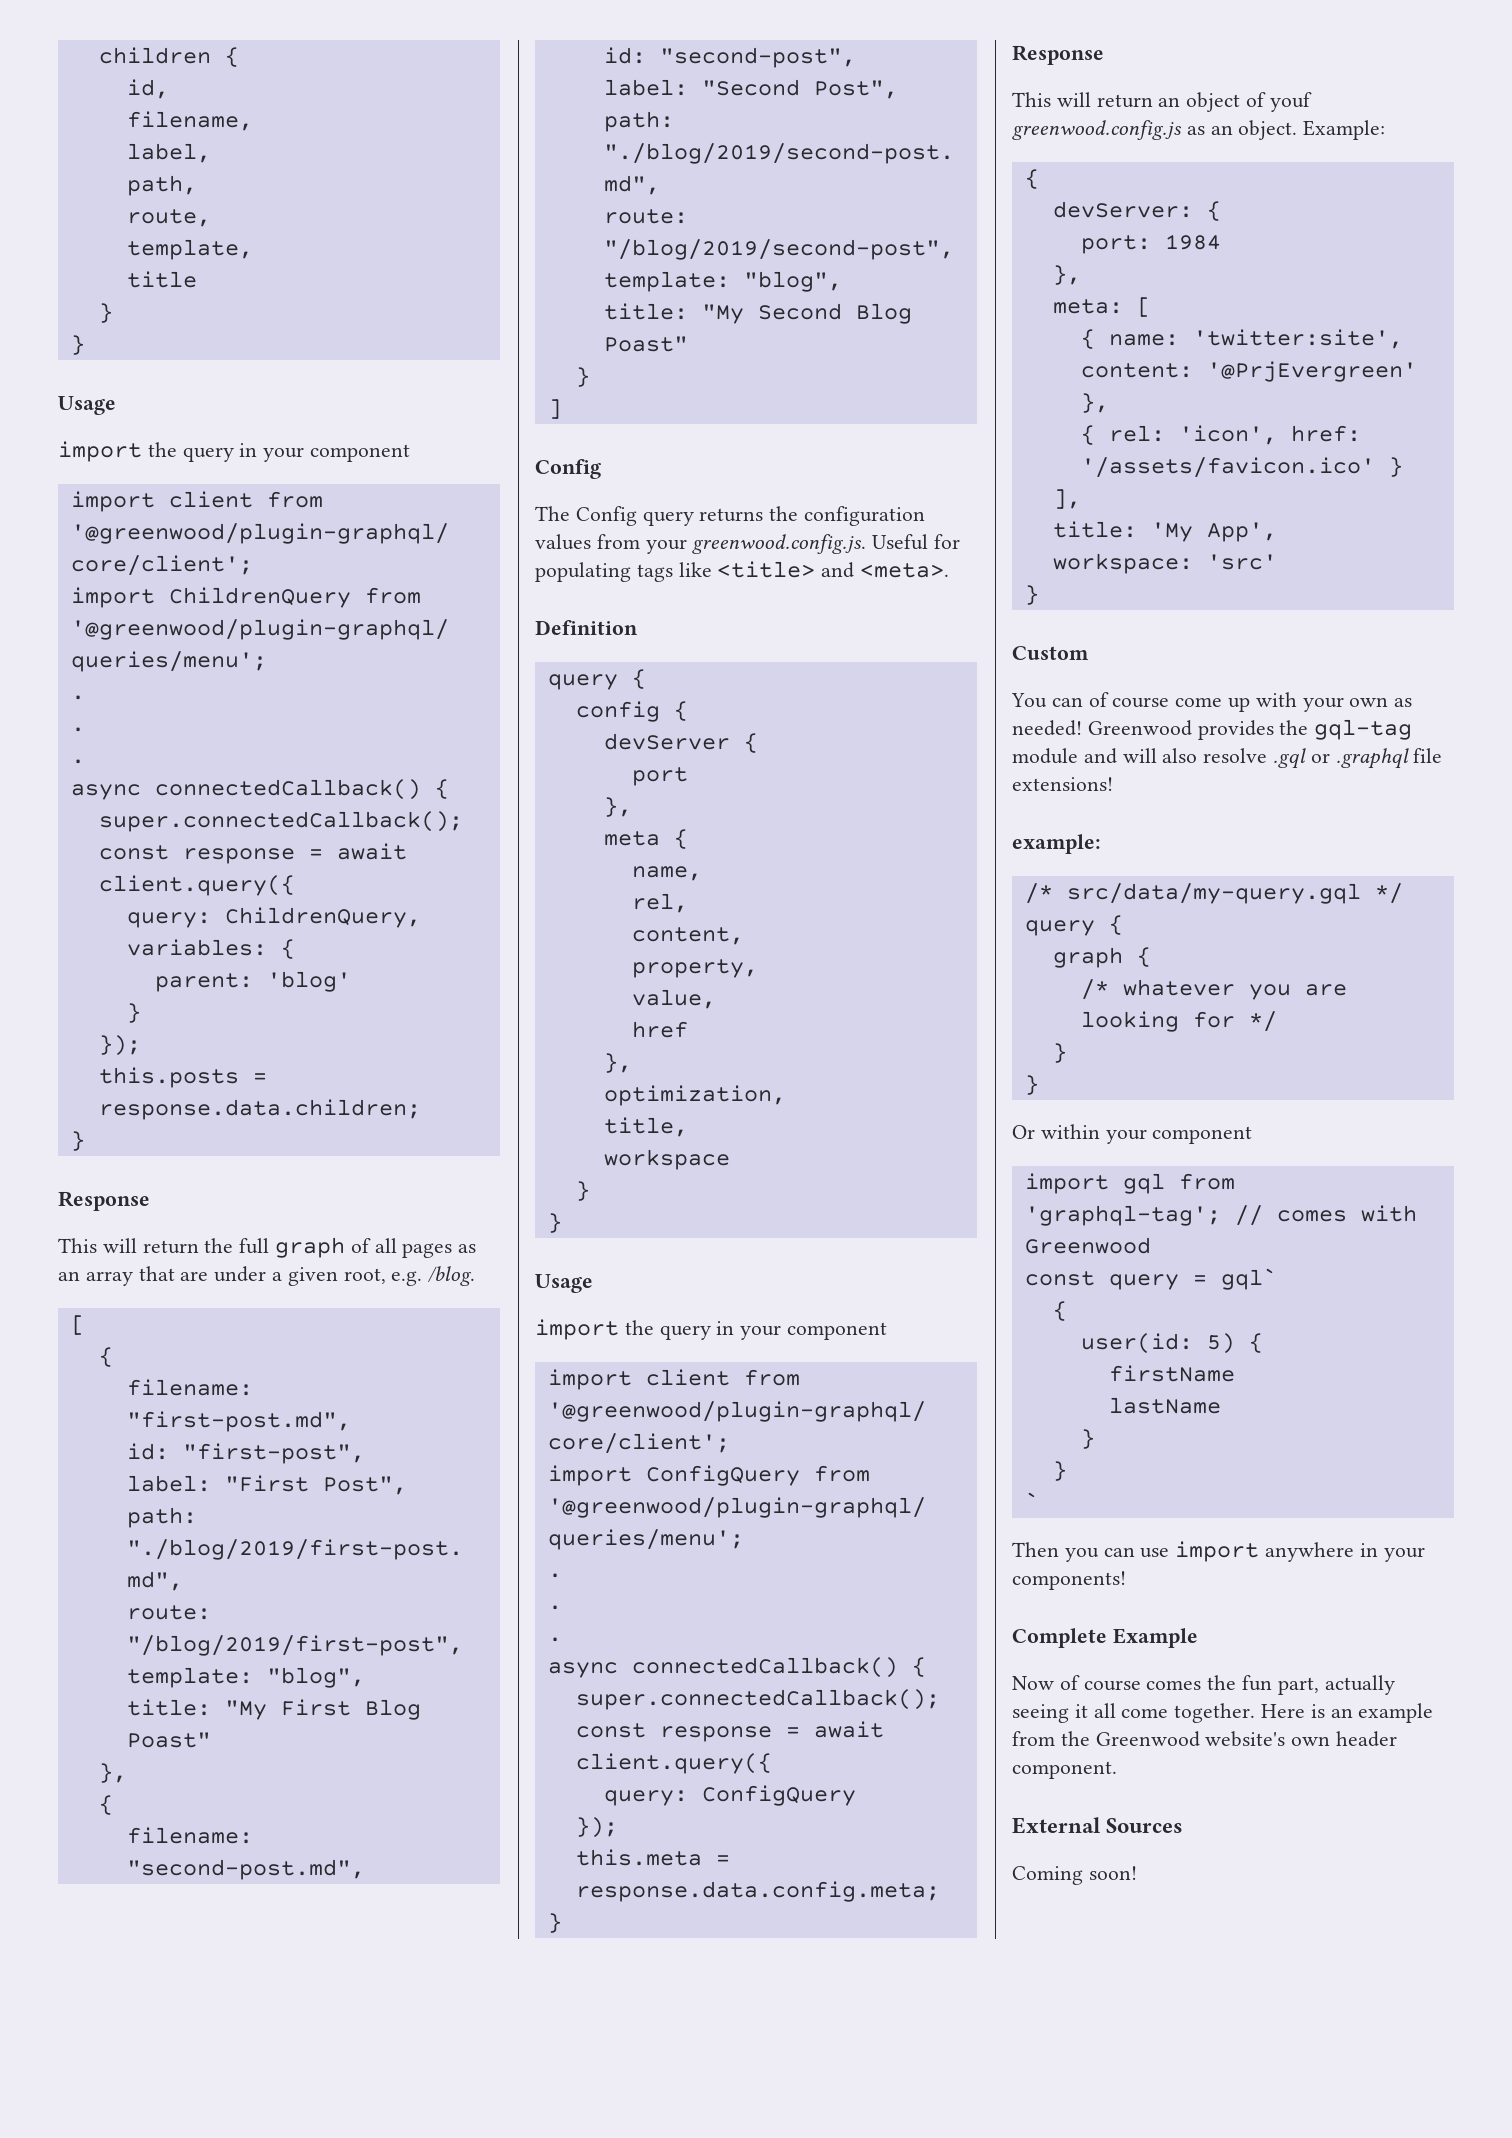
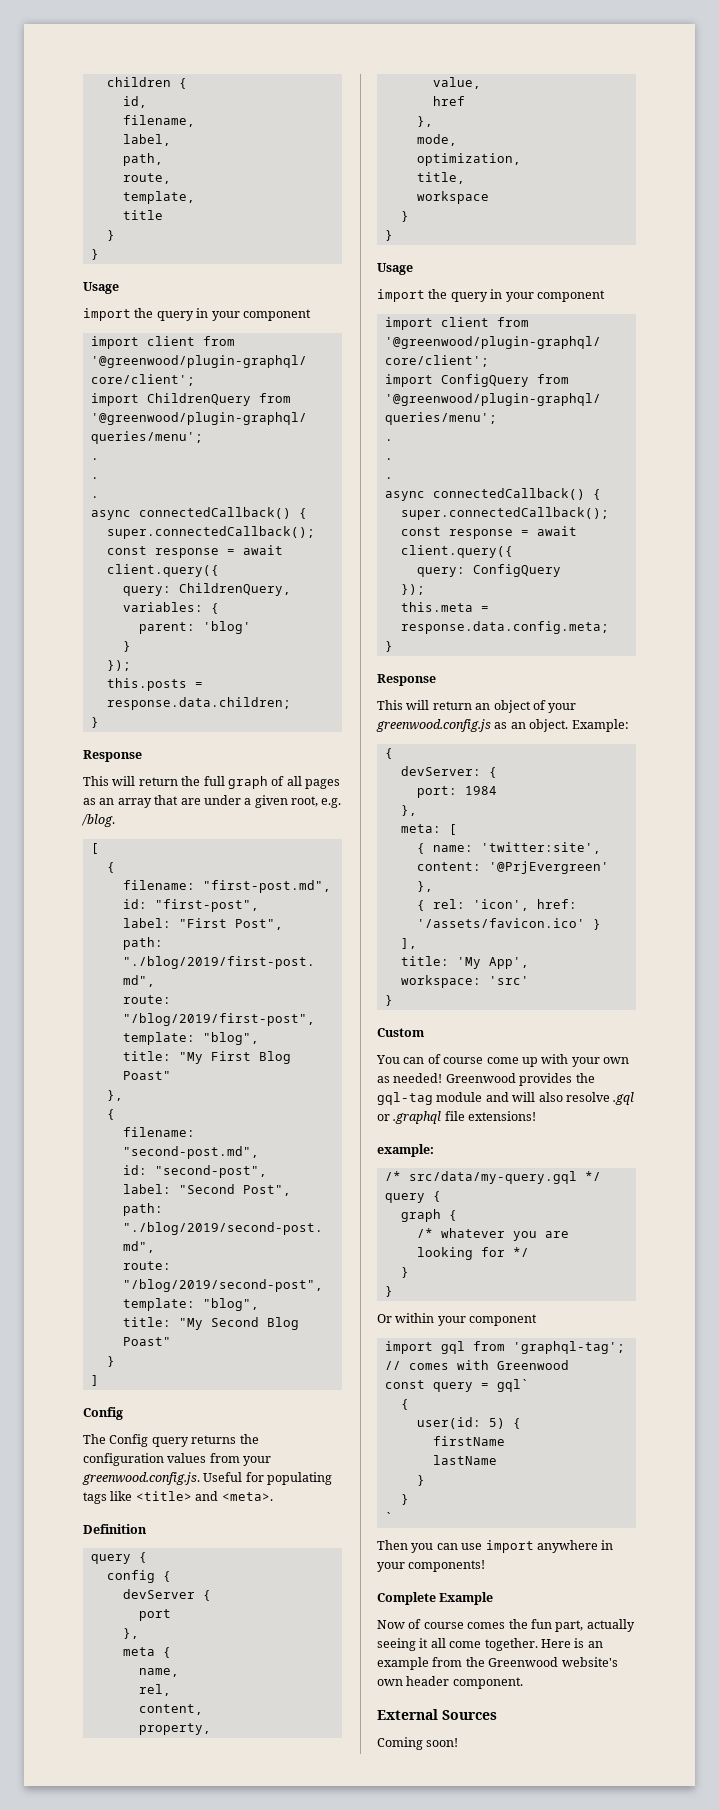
(632, 1063) none -> [416,134,457,146] // mode,
[1269,92,1312,112] youf -> [548,703,577,713] your

